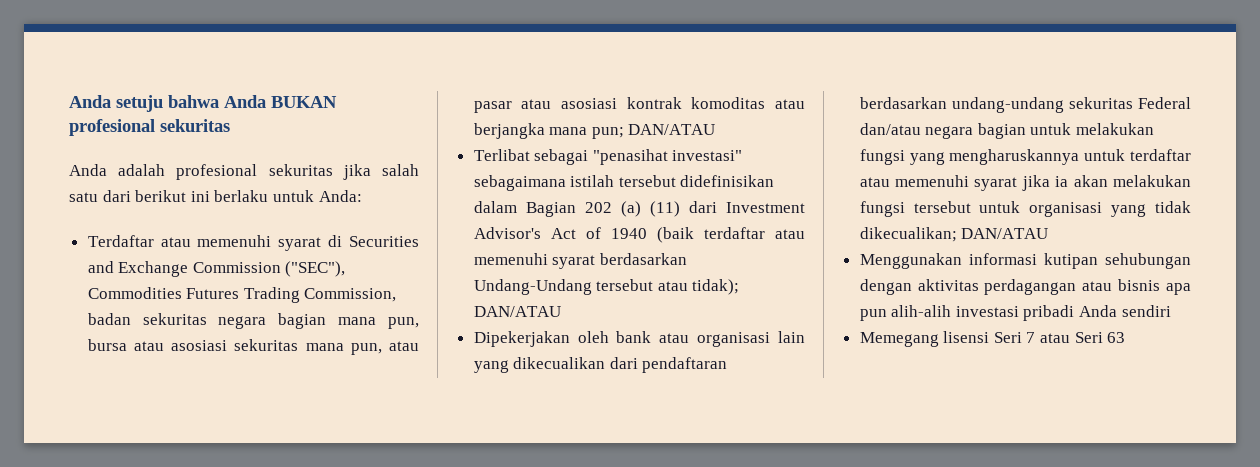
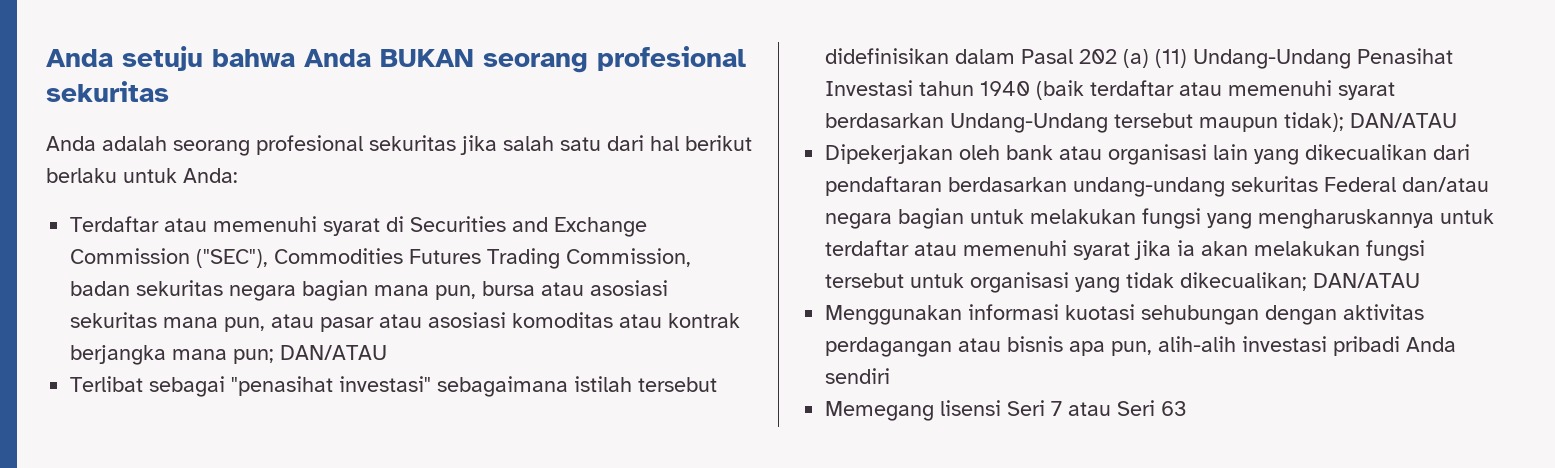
(337, 102) none -> [483,53,588,73] seorang
(166, 170) none -> [173,140,250,156] seorang
[135,190,210,202] berikut ini -> [650,135,752,151] hal berikut
[626,97,682,109] kontrak -> (507, 320) none
(805, 104) none -> [668,313,741,328] kontrak
[525,202,576,217] Bagian -> [1021,49,1074,64] Pasal
[688,201,805,213] [473,227,601,239] dari Investment Advisor's Act of -> [1193,48,1454,69] [825,80,975,96] Undang-Undang Penasihat Investasi tahun
[657,281,688,291] atau -> [1199,117,1279,132] maupun
[1043,253,1098,269] kutipan -> [1065,304,1136,320] kuotasi
[859,309,887,321] pun -> [1111,341,1153,356] pun,

